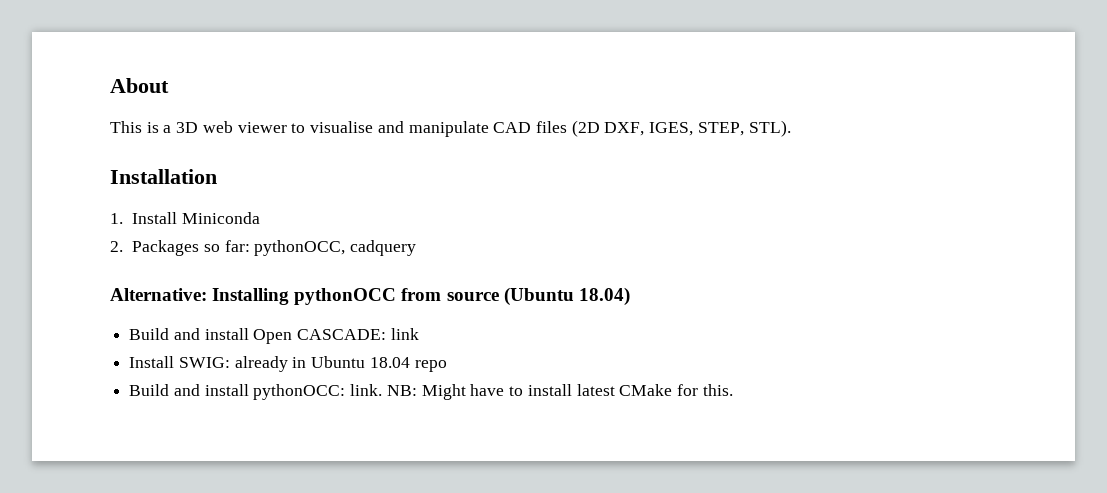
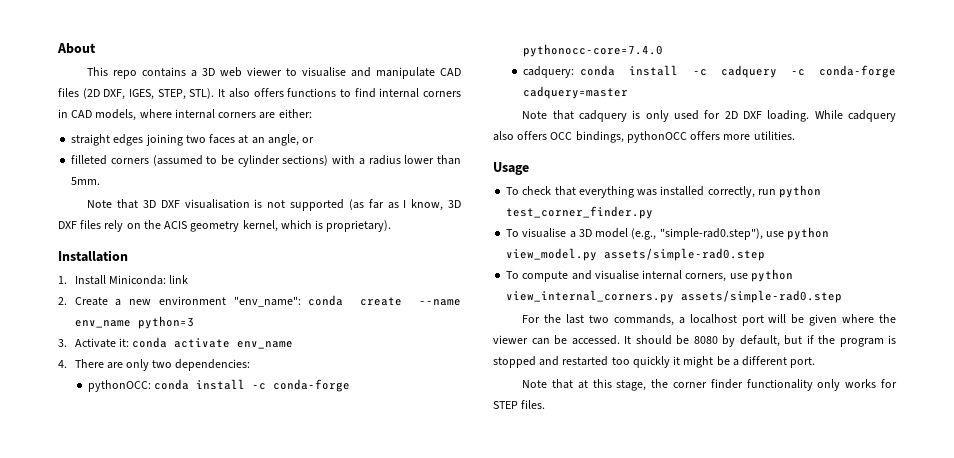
[146,122,159,133] is -> [113,67,187,79] repo contains
(791, 128) none -> [218,88,461,98] [58,109,312,121] [71,134,315,146] [71,155,461,167] [71,177,101,185] [87,199,462,211] [58,220,392,232] It also offers functions to find internal corners in CAD models, where internal corners are either: // straight edges joining two faces at an angle, or // filleted corners (assumed to be cylinder sections) with a radius lower than 5mm. // Note that 3D DXF visualisation is not supported (as far as I know, 3D DXF files rely on the ACIS geometry kernel, which is proprietary).
[181,212,260,224] Miniconda -> [108,275,188,285] Miniconda: link
[132,240,417,256] [110,287,630,306] [129,328,419,344] [129,356,447,372] [129,384,733,400] Packages so far: pythonOCC, cadquery // Alternative: Installing pythonOCC from source (Ubuntu 18.04) // Build and install Open CASCADE: link // Install SWIG: already in Ubuntu 18.04 repo // Build and install pythonOCC: link. NB: Might have to install latest CMake for this. -> [74,295,461,307] [74,316,194,329] [58,337,293,349] [58,359,251,371] [87,379,350,392] [522,44,663,57] [522,65,896,78] [522,86,628,99] [522,110,896,122] [493,131,795,143] [493,162,529,175] [506,185,822,198] [506,206,654,219] [506,227,830,240] [506,248,766,261] [506,269,793,282] [506,290,843,303] [522,314,896,326] [493,335,896,347] [493,356,816,368] [522,379,897,391] [493,400,546,409] Create a new environment "env_name": conda create --name env_name python=3 // 3. Activate it: conda activate env_name // 4. There are only two dependencies: // pythonOCC: conda install -c conda-forge pythonocc-core=7.4.0 // cadquery: conda install -c cadquery -c conda-forge cadquery=master // Note that cadquery is only used for 2D DXF loading. While cadquery also offers OCC bindings, pythonOCC offers more utilities. // Usage // To check that everything was installed correctly, run python test_corner_finder.py // To visualise a 3D model (e.g., "simple-rad0.step"), use python view_model.py assets/simple-rad0.step // To compute and visualise internal corners, use python view_internal_corners.py assets/simple-rad0.step // For the last two commands, a localhost port will be given where the viewer can be accessed. It should be 8080 by default, but if the program is stopped and restarted too quickly it might be a different port. // Note that at this stage, the corner finder functionality only works for STEP files.

